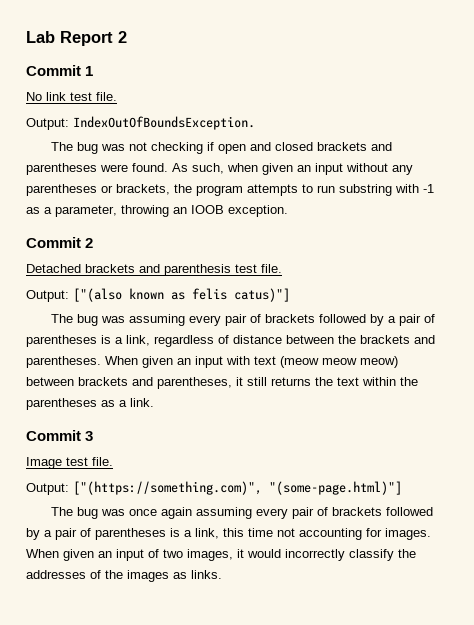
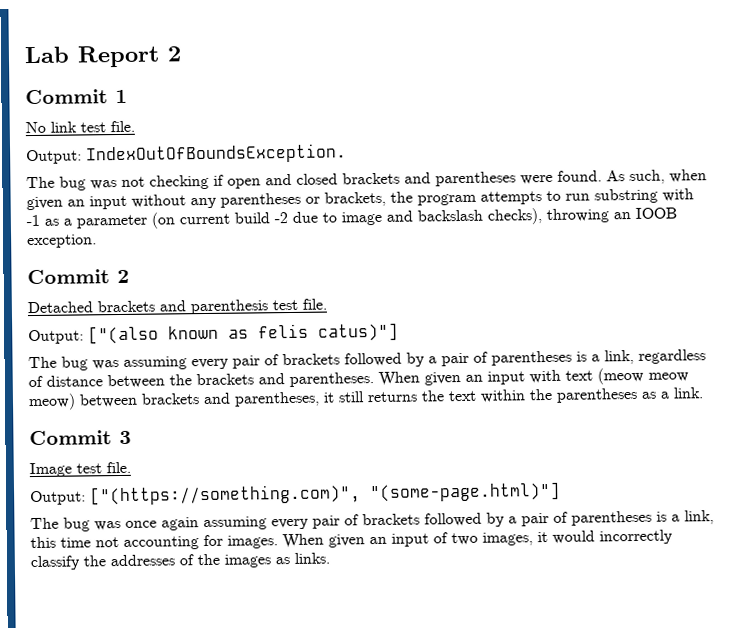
[55,205,117,217] parameter, -> [76,208,542,229] parameter (on current build -2 due to image and backslash checks),

